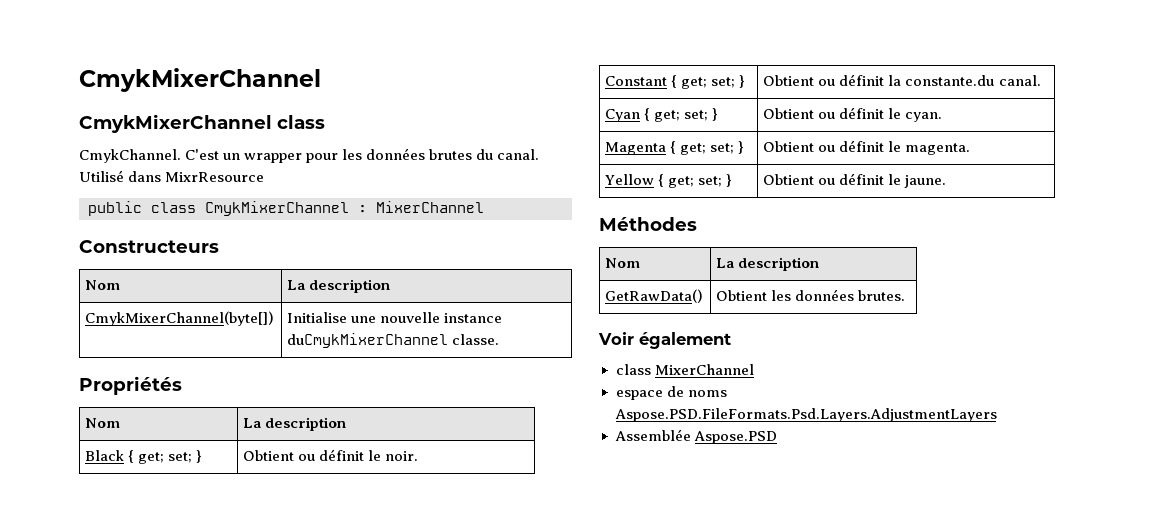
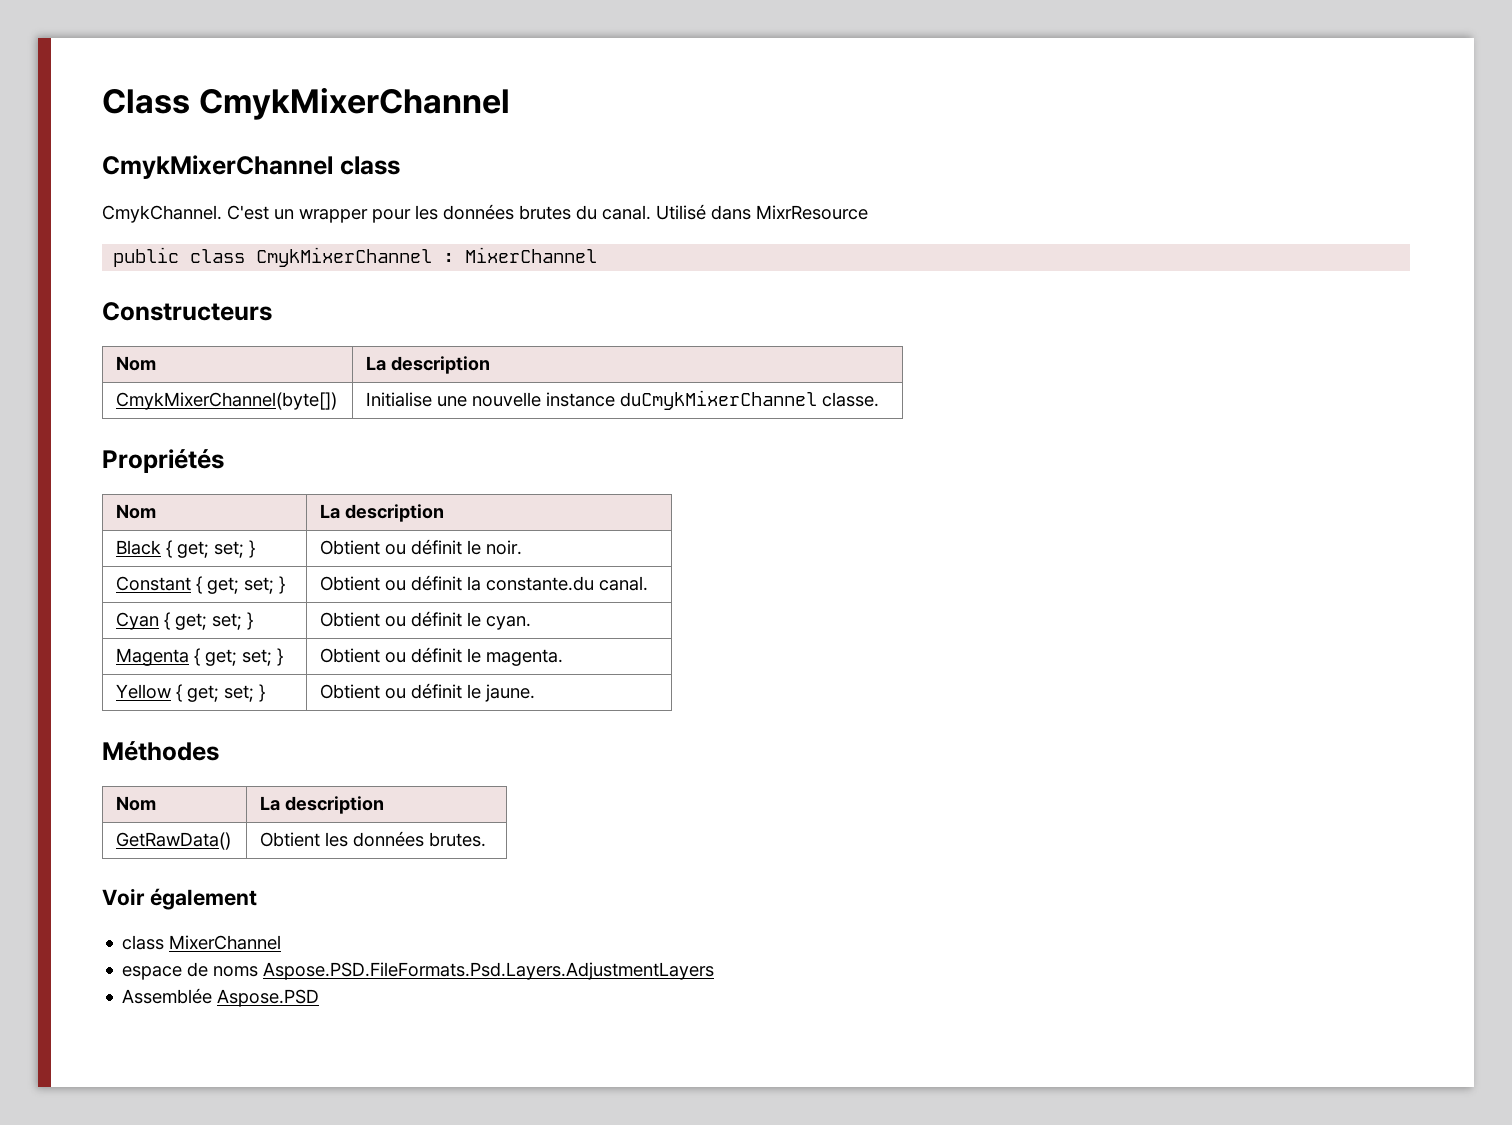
(79, 80) none -> [102,89,190,114] Class

